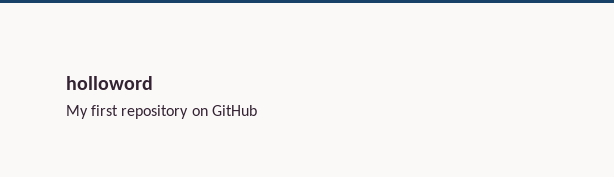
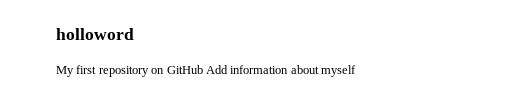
(257, 110) none -> [205,65,356,77] Add information about myself

